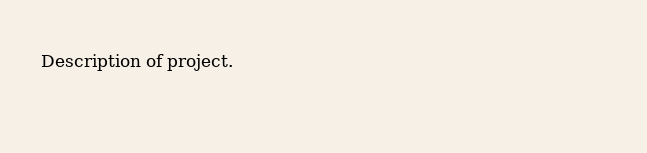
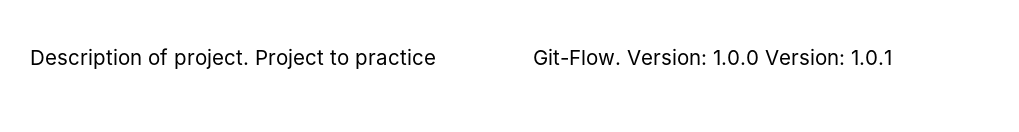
(233, 62) none -> [255,48,892,69] Project to practice Git-Flow. Version: 1.0.0 Version: 1.0.1

